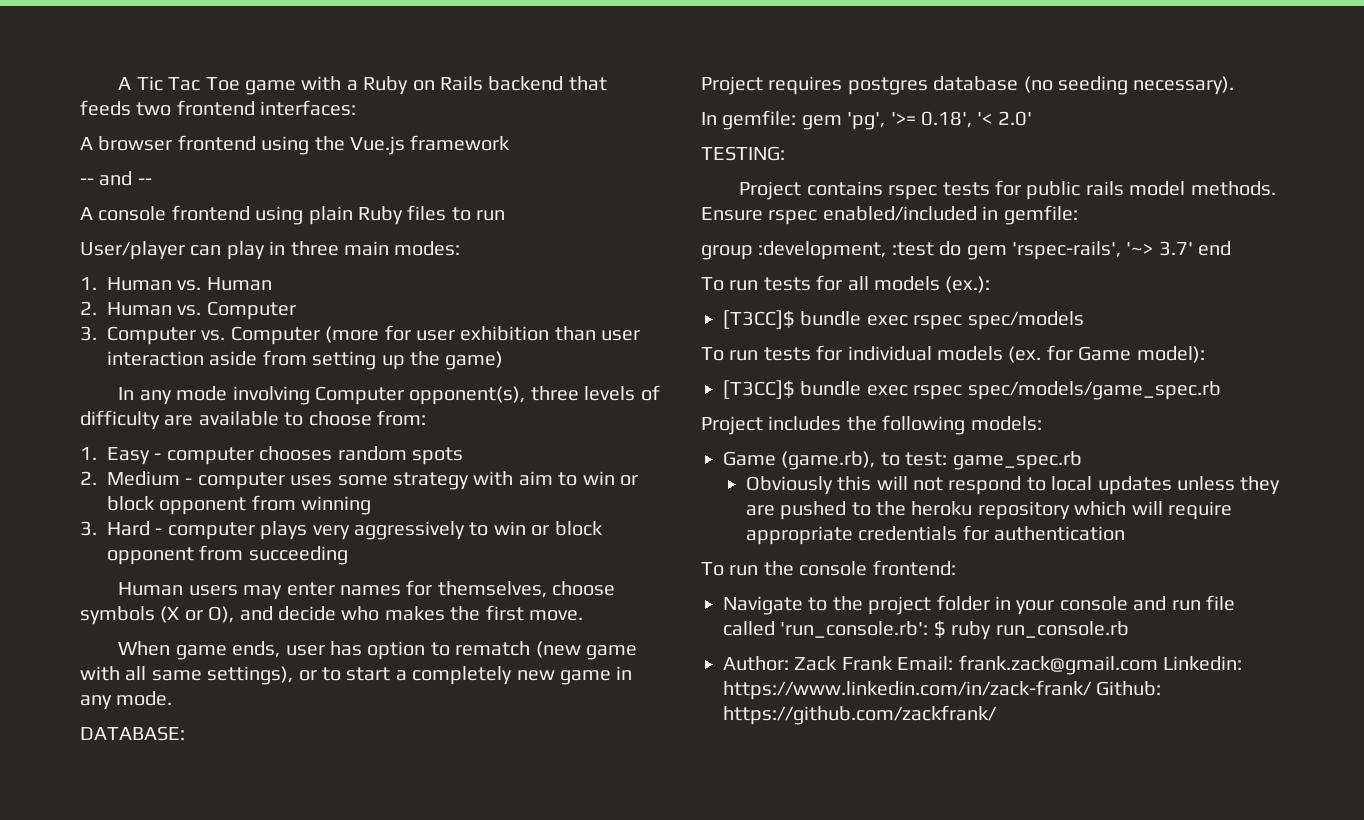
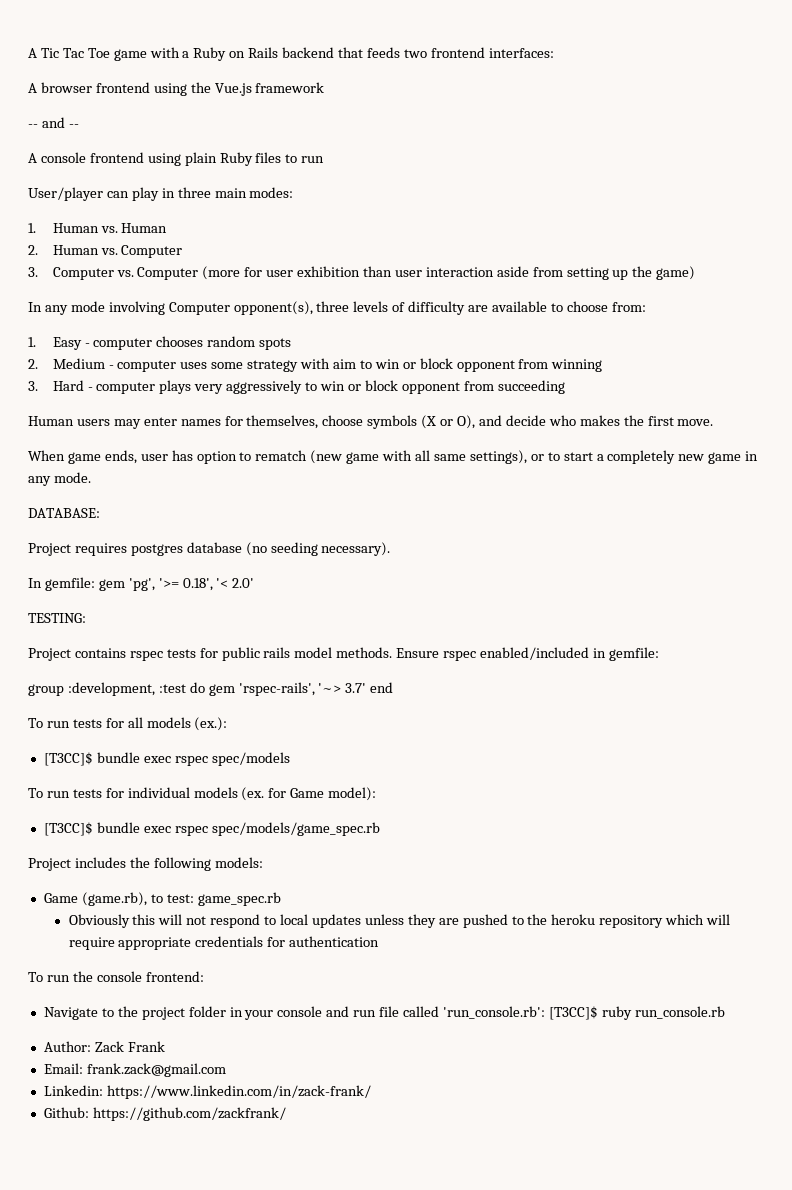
[933,620,946,638] $ -> [548,1006,598,1020] [T3CC]$
(893, 663) none -> (165, 1046) //
(1158, 665) none -> (226, 1070) //
(1092, 690) none -> (371, 1092) //

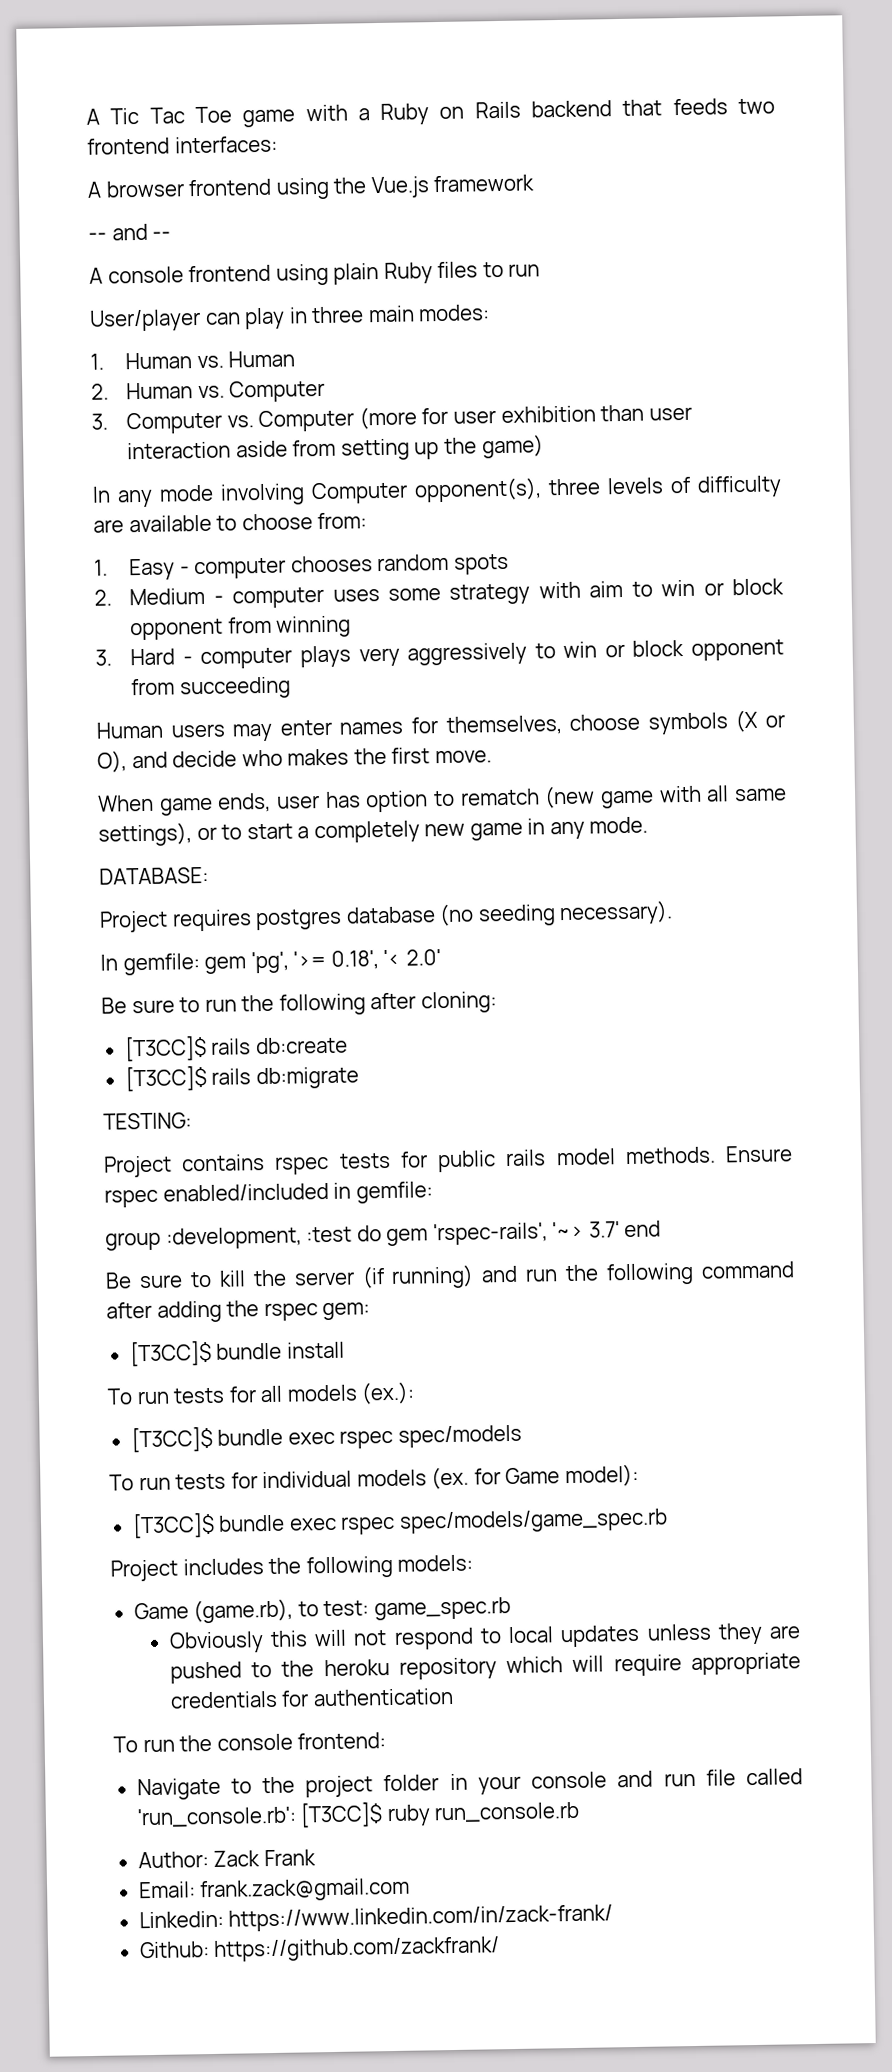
(255, 583) none -> [101,991,497,1016] [123,1035,348,1062] [124,1065,359,1092] // Be sure to run the following after cloning: // [T3CC]$ rails db:create // [T3CC]$ rails db:migrate
(394, 687) none -> [105,1261,796,1289] [106,1300,371,1323] [129,1340,345,1367] // Be sure to kill the server (if running) and run the following command after adding the rspec gem: // [T3CC]$ bundle install

